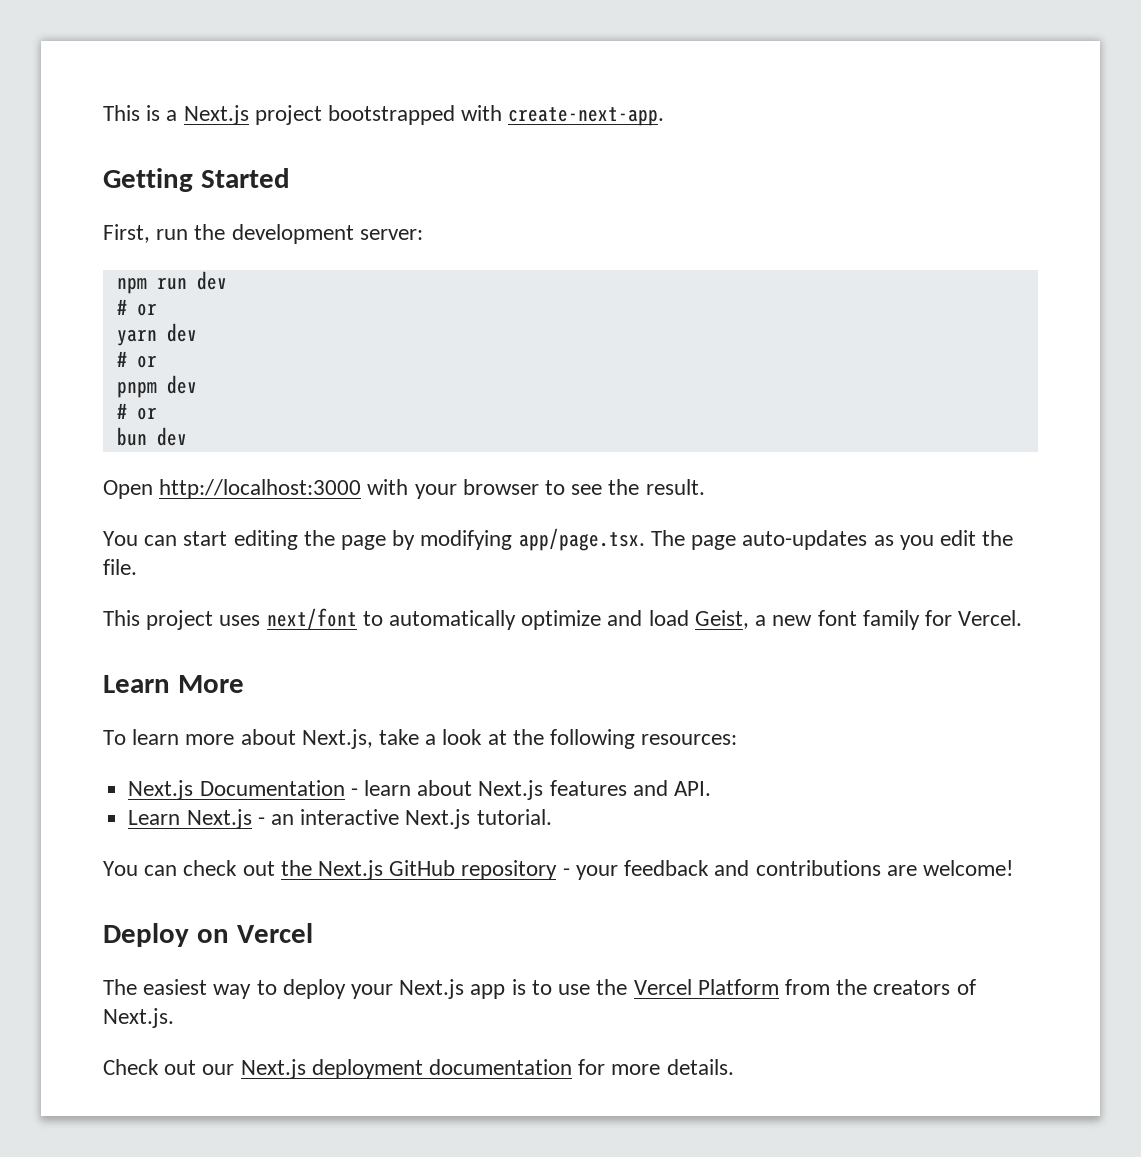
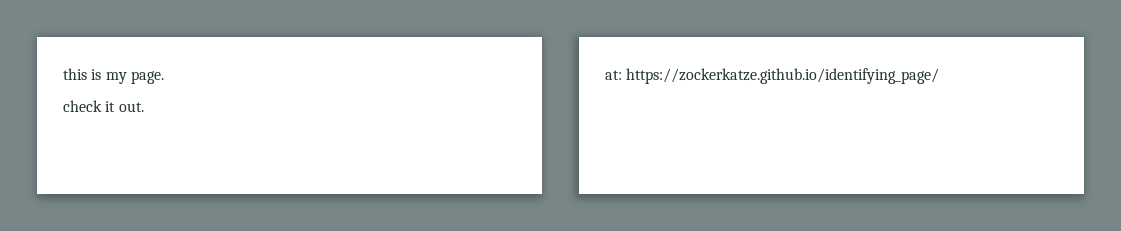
[103,105,665,126] [103,168,290,192] [103,224,423,244] [116,271,227,294] [116,299,157,316] [116,323,197,346] [116,351,157,368] [116,375,197,398] [116,403,157,420] [116,427,187,446] [103,479,705,499] [103,528,1014,551] [103,559,137,575] [103,608,1023,630] [103,675,244,693] [103,729,738,749] [128,780,711,800] [128,809,552,829] [103,860,1013,880] [103,923,313,947] [103,979,976,999] [103,1008,174,1028] [103,1059,734,1079] This is a Next.js project bootstrapped with create-next-app. // Getting Started // First, run the development server: // npm run dev // # or // yarn dev // # or // pnpm dev // # or // bun dev // Open http://localhost:3000 with your browser to see the result. // You can start editing the page by modifying app/page.tsx. The page auto-updates as you edit the file. // This project uses next/font to automatically optimize and load Geist, a new font family for Vercel. // Learn More // To learn more about Next.js, take a look at the following resources: // Next.js Documentation - learn about Next.js features and API. // Learn Next.js - an interactive Next.js tutorial. // You can check out the Next.js GitHub repository - your feedback and contributions are welcome! // Deploy on Vercel // The easiest way to deploy your Next.js app is to use the Vercel Platform from the creators of Next.js. // Check out our Next.js deployment documentation for more details. -> [63,68,164,84] [63,100,144,112] [605,68,940,84] this is my page. // check it out. // at: https://zockerkatze.github.io/identifying_page/

